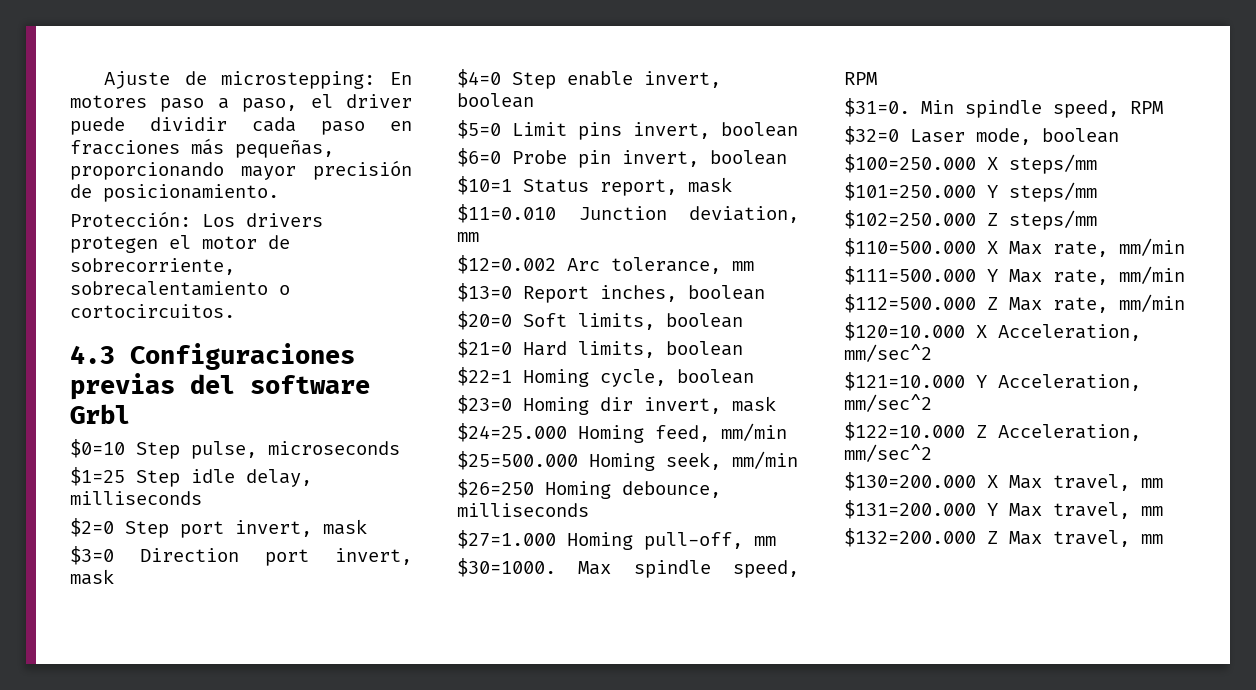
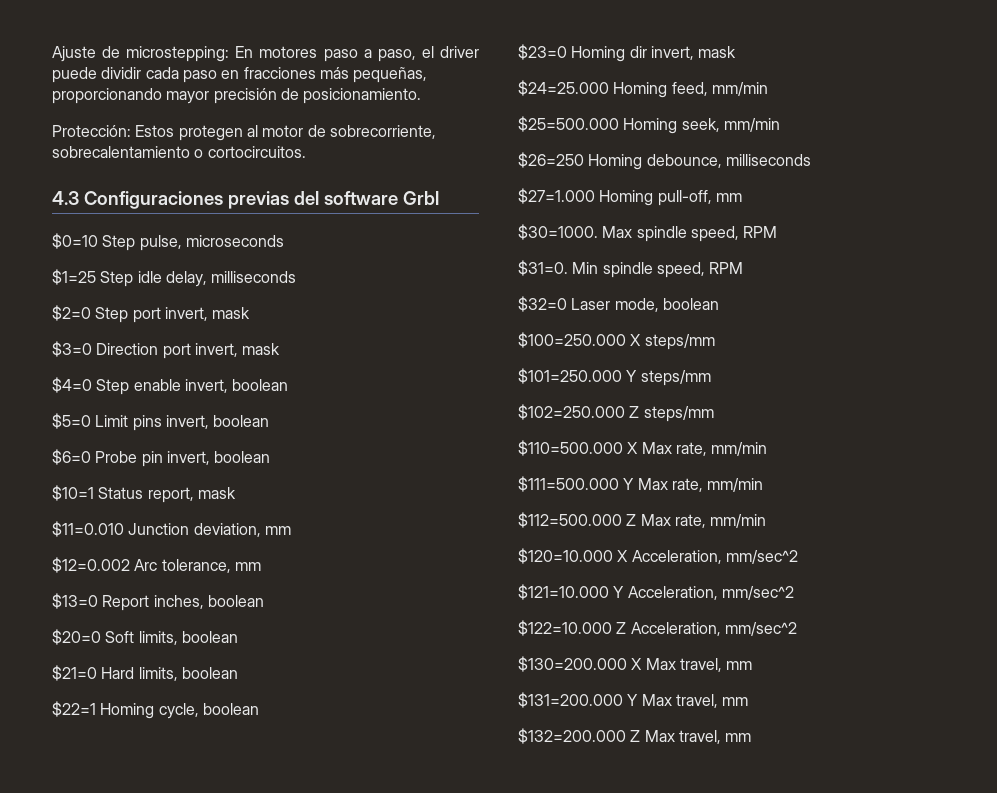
[202,213,323,227] [70,235,191,253] Los drivers protegen el -> [135,125,258,141] Estos protegen al

